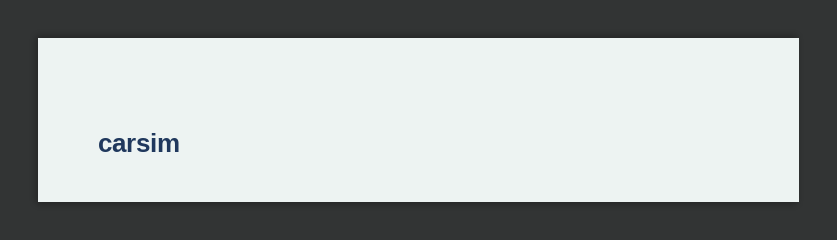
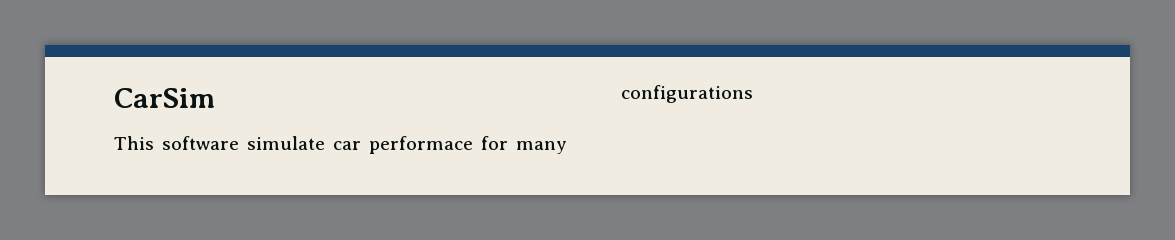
[98,133,180,152] carsim -> [114,88,215,108] [114,136,567,154] [621,85,753,103] CarSim // This software simulate car performace for many configurations

